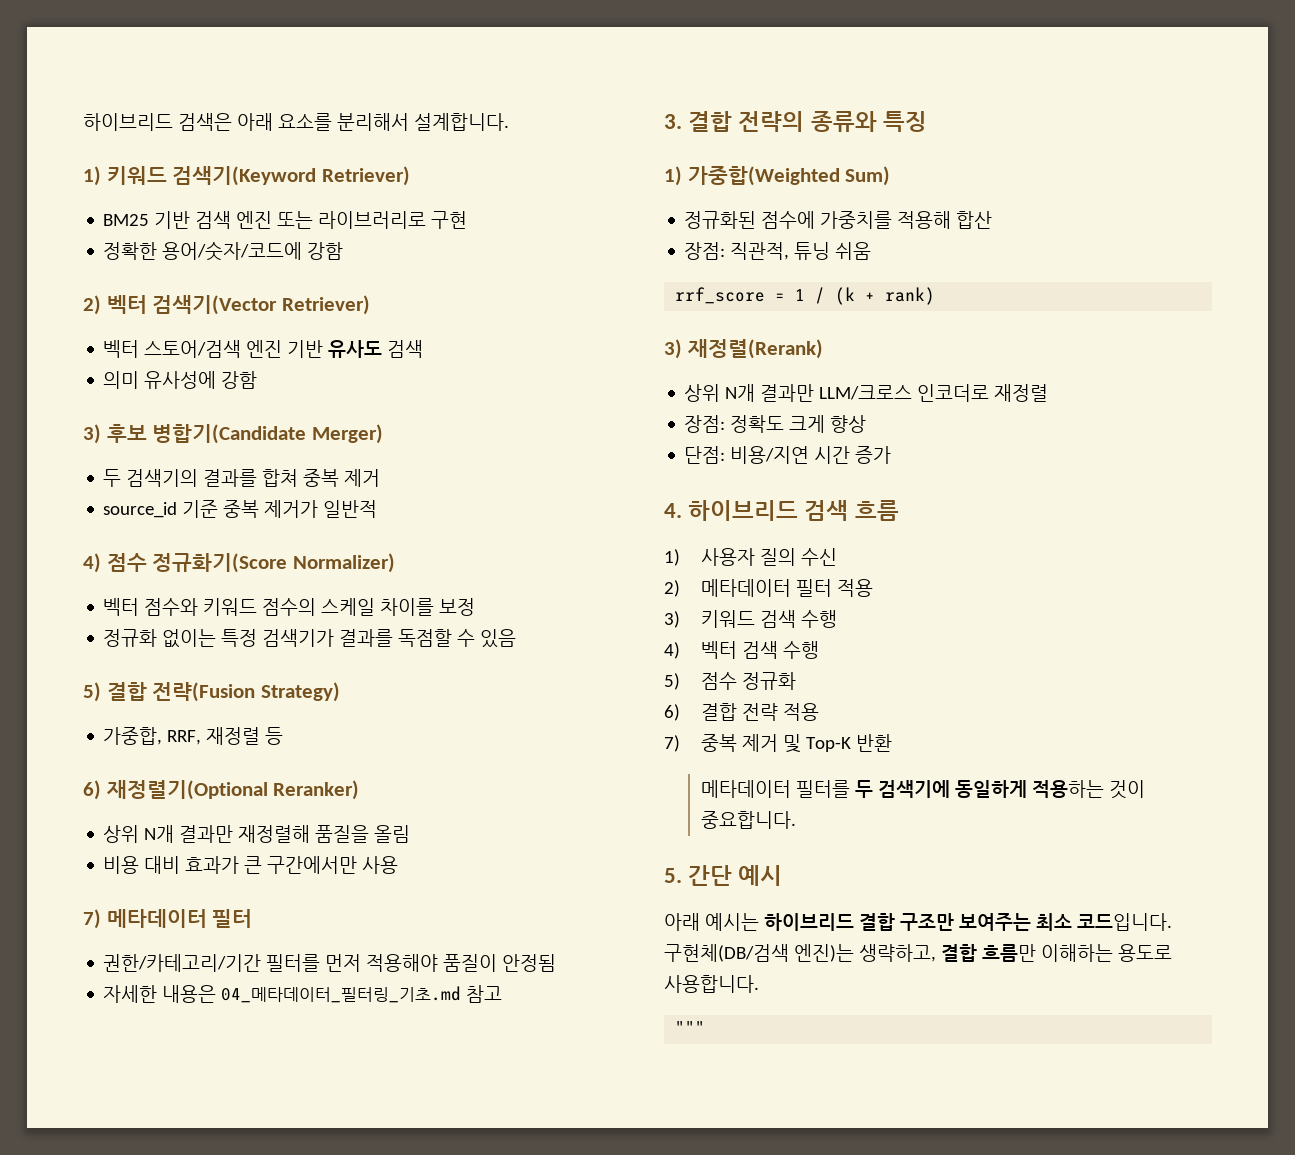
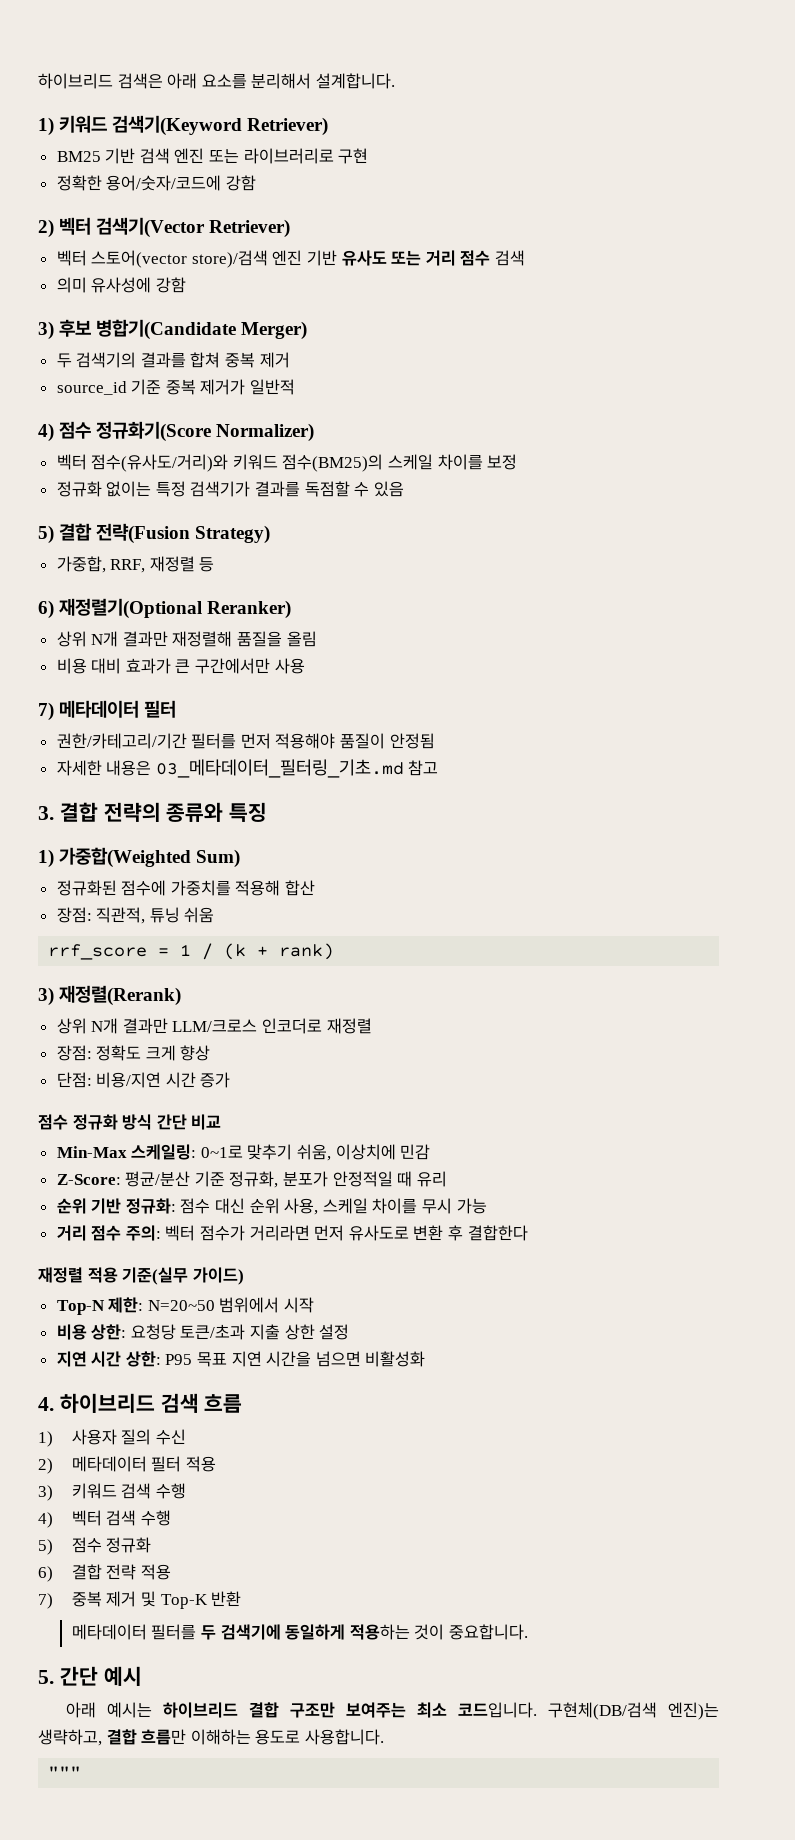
[144,340,242,358] 스토어/검색 -> [91,250,268,268] 스토어(vector store)/검색
(383, 349) none -> [391,250,491,266] 또는 거리 점수
[144,598,317,616] 점수와 키워드 점수의 -> [91,454,384,472] 점수(유사도/거리)와 키워드 점수(BM25)의
[221,986,462,1003] 04_메타데이터_필터링_기초.md -> [155,759,404,778] 03_메타데이터_필터링_기초.md
(892, 455) none -> [38,1114,222,1130] [56,1144,431,1161] [56,1171,447,1188] [56,1198,487,1215] [56,1225,528,1241] [38,1267,244,1285] [56,1297,315,1315] [56,1324,350,1340] [56,1351,426,1367] // 점수 정규화 방식 간단 비교 // Min-Max 스케일링: 0~1로 맞추기 쉬움, 이상치에 민감 // Z-Score: 평균/분산 기준 정규화, 분포가 안정적일 때 유리 // 순위 기반 정규화: 점수 대신 순위 사용, 스케일 차이를 무시 가능 // 거리 점수 주의: 벡터 점수가 거리라면 먼저 유사도로 변환 후 결합한다 // 재정렬 적용 기준(실무 가이드) // Top-N 제한: N=20~50 범위에서 시작 // 비용 상한: 요청당 토큰/초과 지출 상한 설정 // 지연 시간 상한: P95 목표 지연 시간을 넘으면 비활성화

